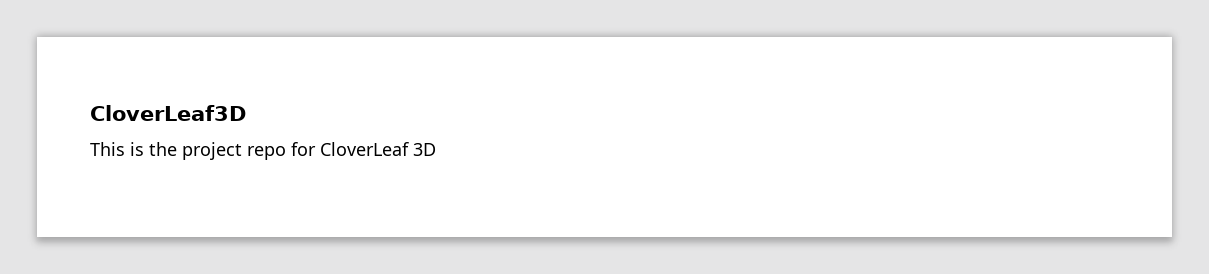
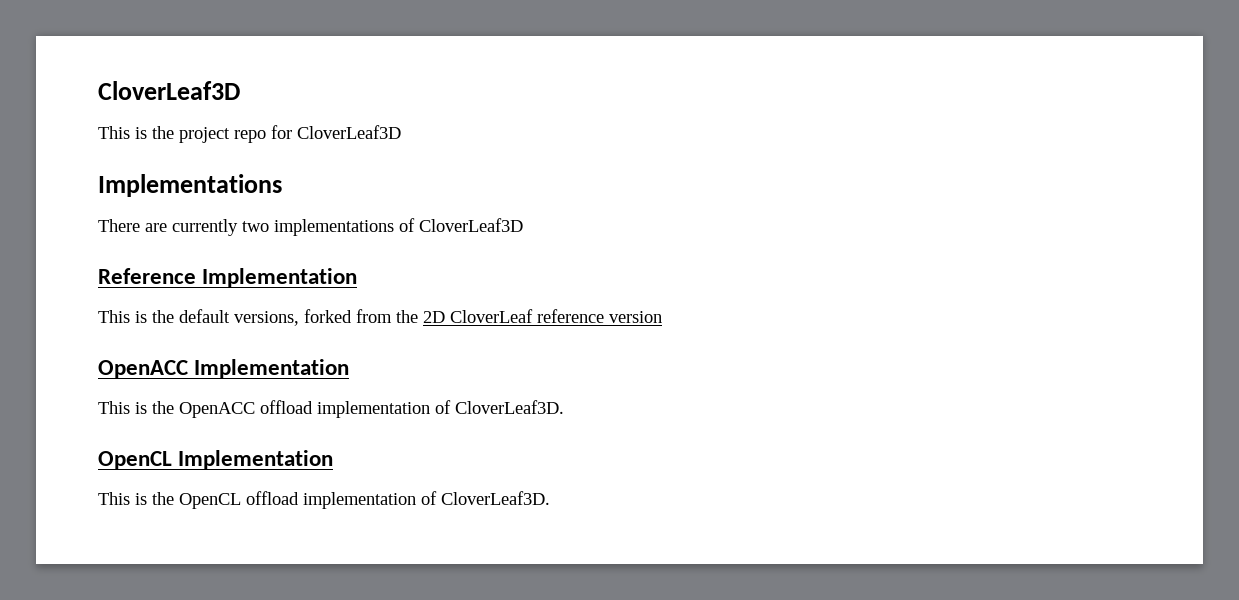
[320,142,436,156] CloverLeaf 3D -> [297,125,401,139] [98,174,282,197] [98,218,523,236] [98,268,358,288] [98,309,662,326] [98,359,350,379] [98,400,564,418] [98,450,334,470] [98,491,550,509] CloverLeaf3D // Implementations // There are currently two implementations of CloverLeaf3D // Reference Implementation // This is the default versions, forked from the 2D CloverLeaf reference version // OpenACC Implementation // This is the OpenACC offload implementation of CloverLeaf3D. // OpenCL Implementation // This is the OpenCL offload implementation of CloverLeaf3D.

